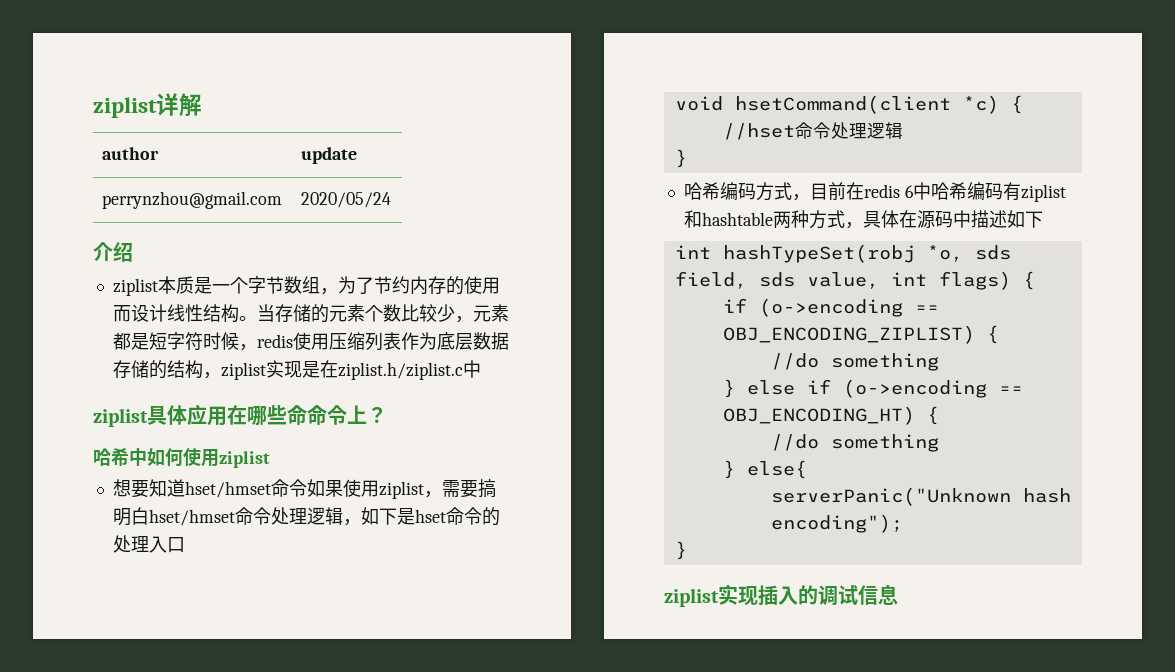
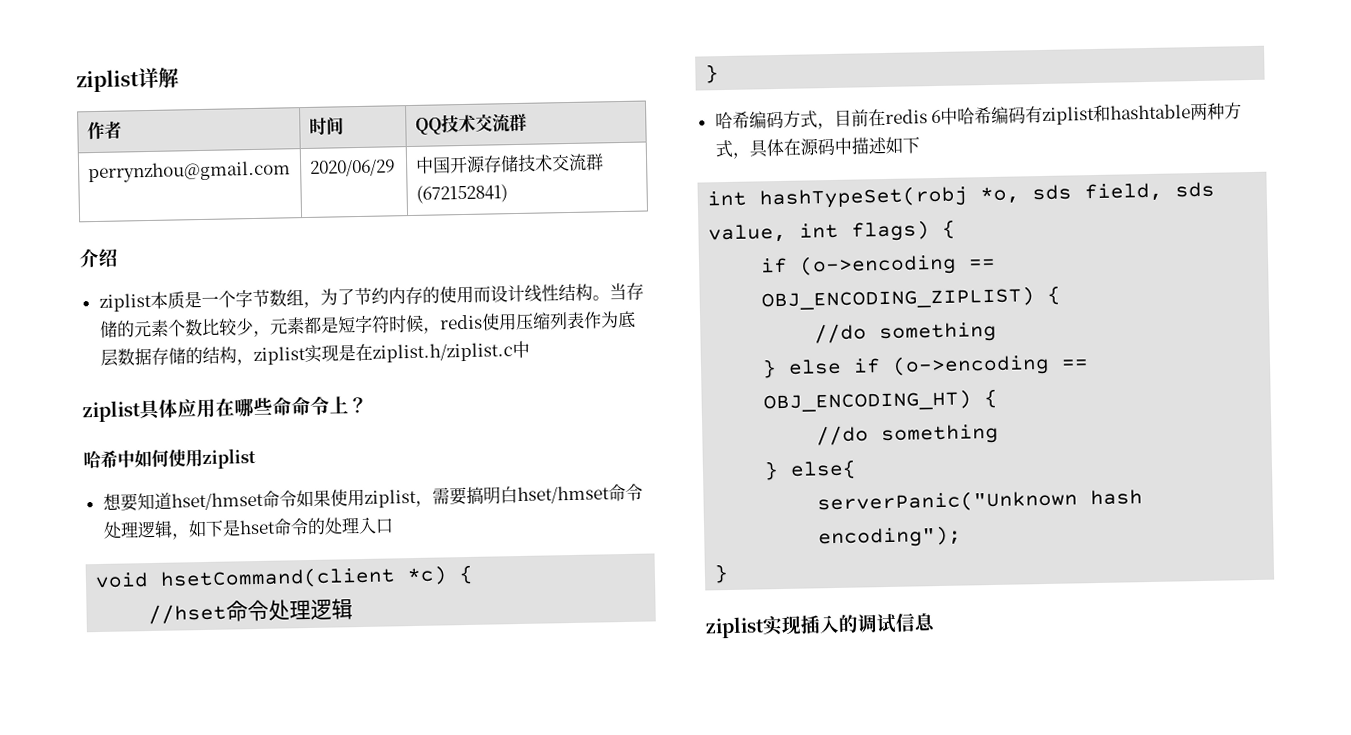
[102,147,160,160] [301,147,358,164] [102,191,283,209] [301,192,392,208] author | update // perrynzhou@gmail.com | 2020/05/24 -> [86,120,122,140] [308,117,344,135] [414,113,527,135] [87,160,291,184] [308,158,396,177] [414,153,604,174] [415,184,508,204] 作者 | 时间 | QQ技术交流群 // perrynzhou@gmail.com | 2020/06/29 | 中国开源存储技术交流群(672152841)

